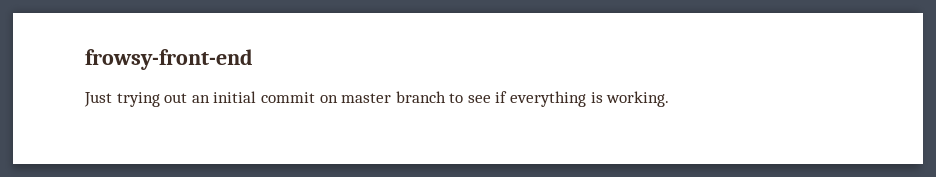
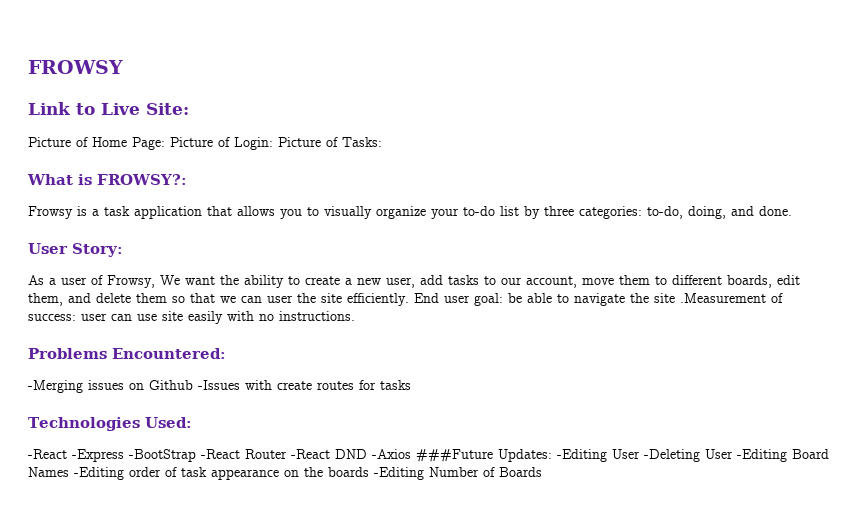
[85,49,253,70] [84,91,670,107] frowsy-front-end // Just trying out an initial commit on master branch to see if everything is working. -> [28,60,123,74] [28,102,189,115] [28,137,382,150] [27,174,187,185] [28,206,792,219] [28,243,123,257] [28,275,800,288] [28,293,783,306] [28,311,355,324] [28,348,226,359] [28,380,411,393] [28,417,192,431] [28,449,829,462] [28,467,542,480] FROWSY // Link to Live Site: // Picture of Home Page: Picture of Login: Picture of Tasks: // What is FROWSY?: // Frowsy is a task application that allows you to visually organize your to-do list by three categories: to-do, doing, and done. // User Story: // As a user of Frowsy, We want the ability to create a new user, add tasks to our account, move them to different boards, edit them, and delete them so that we can user the site efficiently. End user goal: be able to navigate the site .Measurement of success: user can use site easily with no instructions. // Problems Encountered: // -Merging issues on Github -Issues with create routes for tasks // Technologies Used: // -React -Express -BootStrap -React Router -React DND -Axios ###Future Updates: -Editing User -Deleting User -Editing Board Names -Editing order of task appearance on the boards -Editing Number of Boards

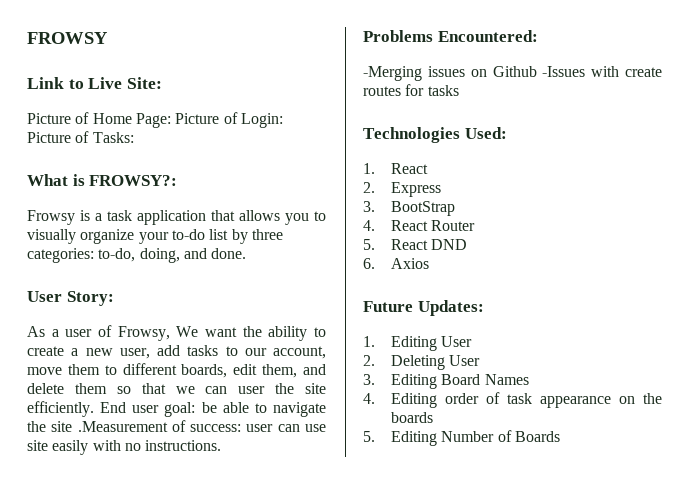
[28,449,240,462] -React -Express -BootStrap -React -> [363,163,428,174] [363,182,441,197] [363,201,455,216] [363,220,428,231] 1. React // 2. Express // 3. BootStrap // 4. React
[291,449,330,459] -React -> [363,239,428,250] // 5. React
[372,449,493,462] -Axios ###Future -> [363,258,429,269] [363,301,413,312] // 6. Axios // Future
[557,449,787,462] -Editing User -Deleting User -Editing -> [363,336,473,351] [363,355,481,370] [363,374,437,389] // 1. Editing User // 2. Deleting User // 3. Editing
[74,467,124,480] -Editing -> [363,393,437,408] // 4. Editing
[374,467,424,480] -Editing -> [363,431,437,446] // 5. Editing

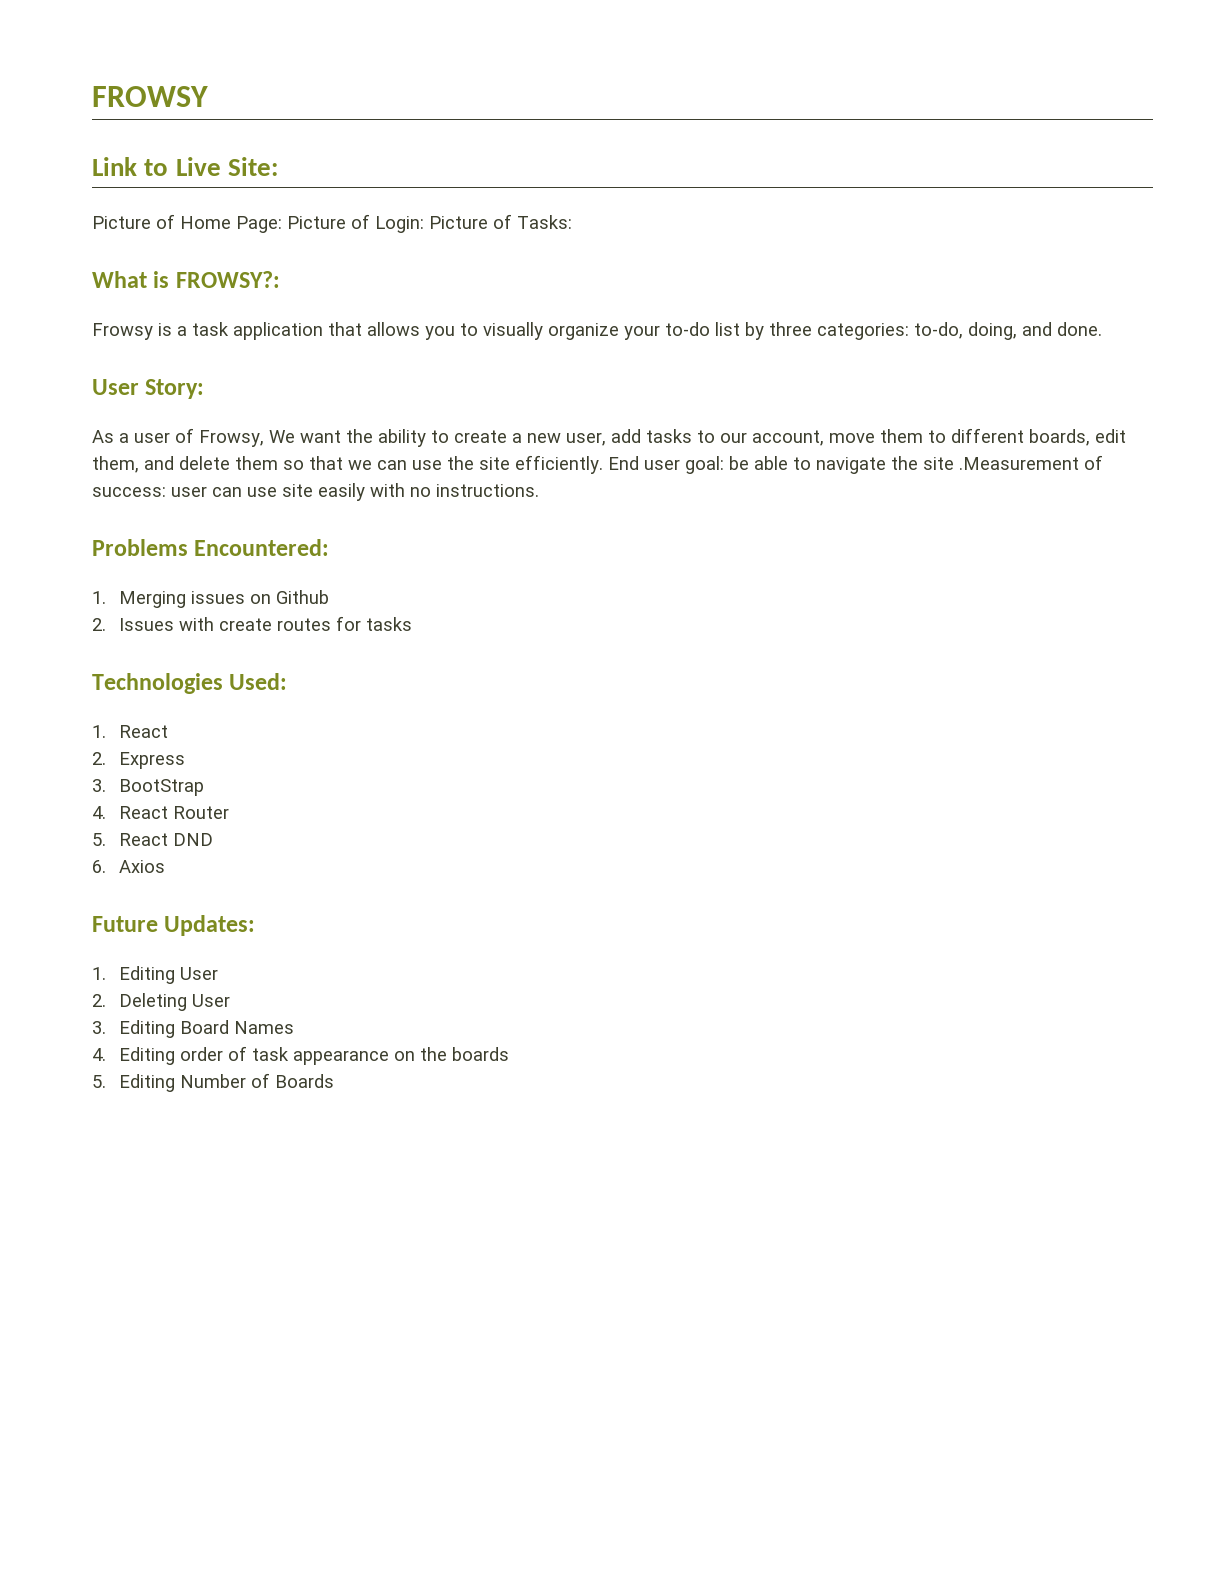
[238,386,266,394] user -> [412,460,442,470] use
[363,66,422,81] -Merging -> [92,591,187,608] 1. Merging
[542,66,586,77] -Issues -> [92,618,175,631] // 2. Issues

